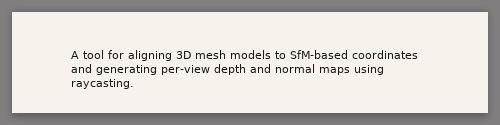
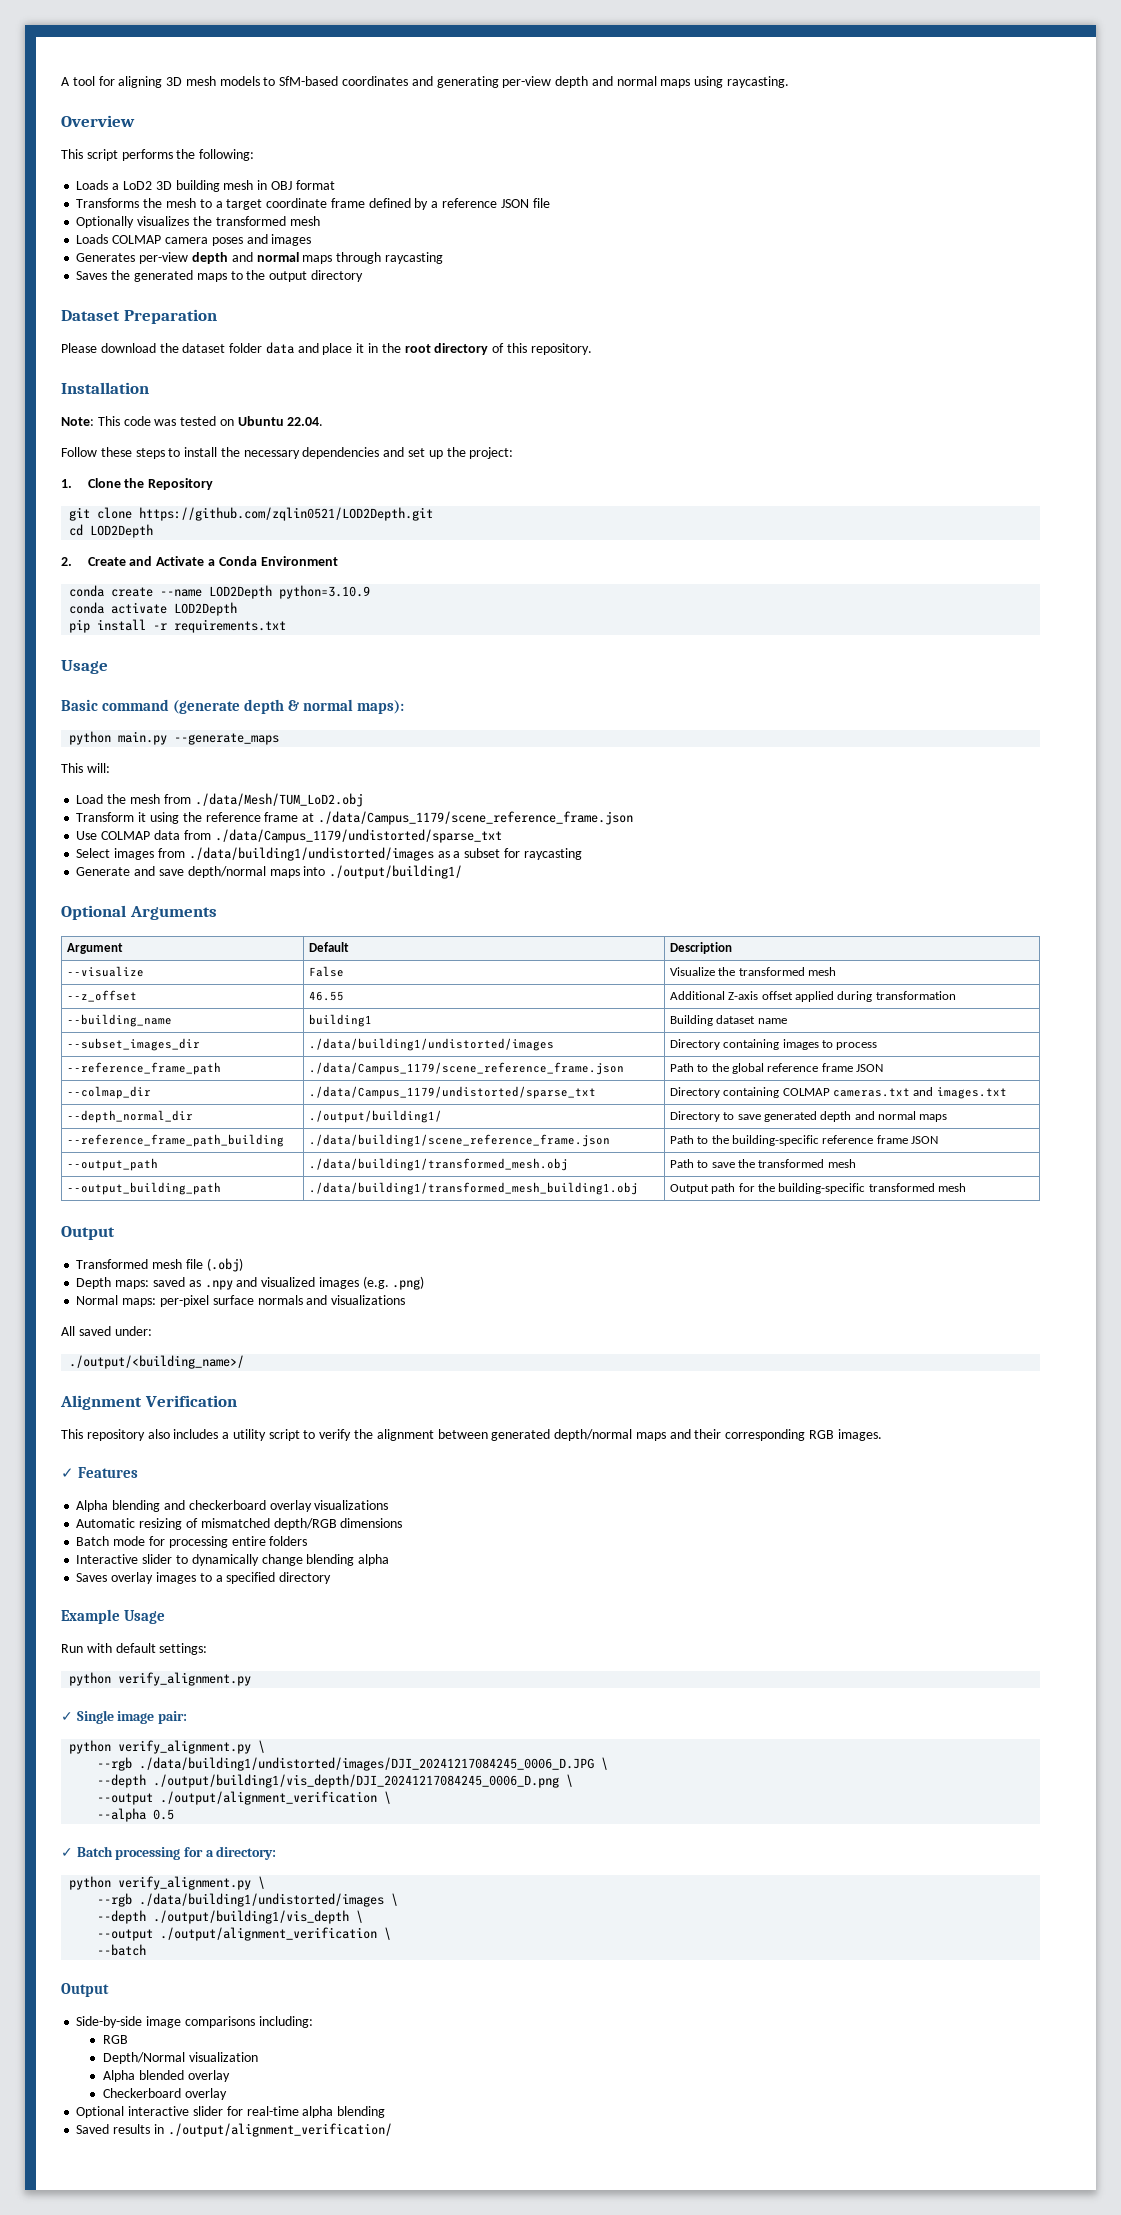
(134, 84) none -> [61,115,135,127] [61,149,255,161] [76,180,335,192] [76,198,550,210] [76,216,320,228] [76,234,312,246] [76,252,443,264] [76,270,363,282] [61,309,217,324] [61,342,592,355] [61,382,149,394] [61,416,324,426] [61,447,514,459] [61,478,214,490] [69,507,434,521] [69,524,154,538] [61,556,338,566] [69,585,371,599] [69,602,238,616] [69,619,287,633] [61,660,108,674] [61,699,405,714] [69,731,280,745] [61,763,110,773] [76,793,363,807] [76,811,633,825] [76,829,502,843] [76,847,582,861] [76,865,463,879] [61,905,217,920] [66,943,123,954] [308,942,349,952] [669,942,732,954] [66,966,144,977] [308,966,344,977] [669,967,836,976] [66,990,137,1002] [308,991,344,1001] [669,991,956,1002] [66,1014,172,1027] [308,1014,372,1027] [669,1015,787,1026] [66,1038,200,1051] [308,1038,554,1051] [669,1039,878,1050] [66,1062,221,1075] [308,1062,624,1075] [669,1063,884,1074] [66,1086,151,1099] [308,1086,596,1099] [669,1087,1007,1099] [66,1110,193,1123] [308,1110,442,1123] [669,1111,948,1122] [66,1134,284,1147] [308,1134,610,1147] [669,1135,939,1146] [66,1158,158,1171] [308,1158,568,1171] [669,1159,856,1168] [66,1182,221,1195] [308,1182,638,1195] [669,1183,967,1194] [61,1226,115,1240] [76,1258,243,1272] [76,1276,425,1290] [76,1295,406,1307] [61,1326,152,1336] [69,1355,245,1369] [60,1395,237,1410] [61,1429,882,1441] [61,1467,139,1478] [76,1500,389,1512] [76,1518,403,1530] [76,1536,308,1548] [76,1554,390,1566] [76,1572,332,1584] [61,1609,166,1624] [61,1643,208,1655] [69,1672,252,1686] [61,1710,187,1724] [69,1740,266,1754] [97,1757,609,1771] [97,1774,574,1788] [97,1791,392,1805] [97,1808,175,1822] [61,1846,277,1860] [69,1876,266,1890] [97,1893,399,1907] [97,1910,364,1924] [97,1927,392,1941] [97,1944,147,1956] [61,1983,109,1997] [76,2016,313,2028] [103,2035,129,2044] [103,2052,258,2064] [103,2070,230,2082] [103,2088,227,2100] [76,2106,386,2118] [76,2123,392,2137] // Overview // This script performs the following: // Loads a LoD2 3D building mesh in OBJ format // Transforms the mesh to a target coordinate frame defined by a reference JSON file // Optionally visualizes the transformed mesh // Loads COLMAP camera poses and images // Generates per-view depth and normal maps through raycasting // Saves the generated maps to the output directory // Dataset Preparation // Please download the dataset folder data and place it in the root directory of this repository. // Installation // Note: This code was tested on Ubuntu 22.04. // Follow these steps to install the necessary dependencies and set up the project: // 1. Clone the Repository // git clone https://github.com/zqlin0521/LOD2Depth.git // cd LOD2Depth // 2. Create and Activate a Conda Environment // conda create --name LOD2Depth python=3.10.9 // conda activate LOD2Depth // pip install -r requirements.txt // Usage // Basic command (generate depth & normal maps): // python main.py --generate_maps // This will: // Load the mesh from ./data/Mesh/TUM_LoD2.obj // Transform it using the reference frame at ./data/Campus_1179/scene_reference_frame.json // Use COLMAP data from ./data/Campus_1179/undistorted/sparse_txt // Select images from ./data/building1/undistorted/images as a subset for raycasting // Generate and save depth/normal maps into ./output/building1/ // Optional Arguments // Argument | Default | Description // --visualize | False | Visualize the transformed mesh // --z_offset | 46.55 | Additional Z-axis offset applied during transformation // --building_name | building1 | Building dataset name // --subset_images_dir | ./data/building1/undistorted/images | Directory containing images to process // --reference_frame_path | ./data/Campus_1179/scene_reference_frame.json | Path to the global reference frame JSON // --colmap_dir | ./data/Campus_1179/undistorted/sparse_txt | Directory containing COLMAP cameras.txt and images.txt // --depth_normal_dir | ./output/building1/ | Directory to save generated depth and normal maps // --reference_frame_path_building | ./data/building1/scene_reference_frame.json | Path to the building-specific reference frame JSON // --output_path | ./data/building1/transformed_mesh.obj | Path to save the transformed mesh // --output_building_path | ./data/building1/transformed_mesh_building1.obj | Output path for the building-specific transformed mesh // Output // Transformed mesh file (.obj) // Depth maps: saved as .npy and visualized images (e.g. .png) // Normal maps: per-pixel surface normals and visualizations // All saved under: // ./output/<building_name>/ // Alignment Verification // This repository also includes a utility script to verify the alignment between generated depth/normal maps and their corresponding RGB images. // ✓ Features // Alpha blending and checkerboard overlay visualizations // Automatic resizing of mismatched depth/RGB dimensions // Batch mode for processing entire folders // Interactive slider to dynamically change blending alpha // Saves overlay images to a specified directory // Example Usage // Run with default settings: // python verify_alignment.py // ✓ Single image pair: // python verify_alignment.py \ // --rgb ./data/building1/undistorted/images/DJI_20241217084245_0006_D.JPG \ // --depth ./output/building1/vis_depth/DJI_20241217084245_0006_D.png \ // --output ./output/alignment_verification \ // --alpha 0.5 // ✓ Batch processing for a directory: // python verify_alignment.py \ // --rgb ./data/building1/undistorted/images \ // --depth ./output/building1/vis_depth \ // --output ./output/alignment_verification \ // --batch // Output // Side-by-side image comparisons including: // RGB // Depth/Normal visualization // Alpha blended overlay // Checkerboard overlay // Optional interactive slider for real-time alpha blending // Saved results in ./output/alignment_verification/

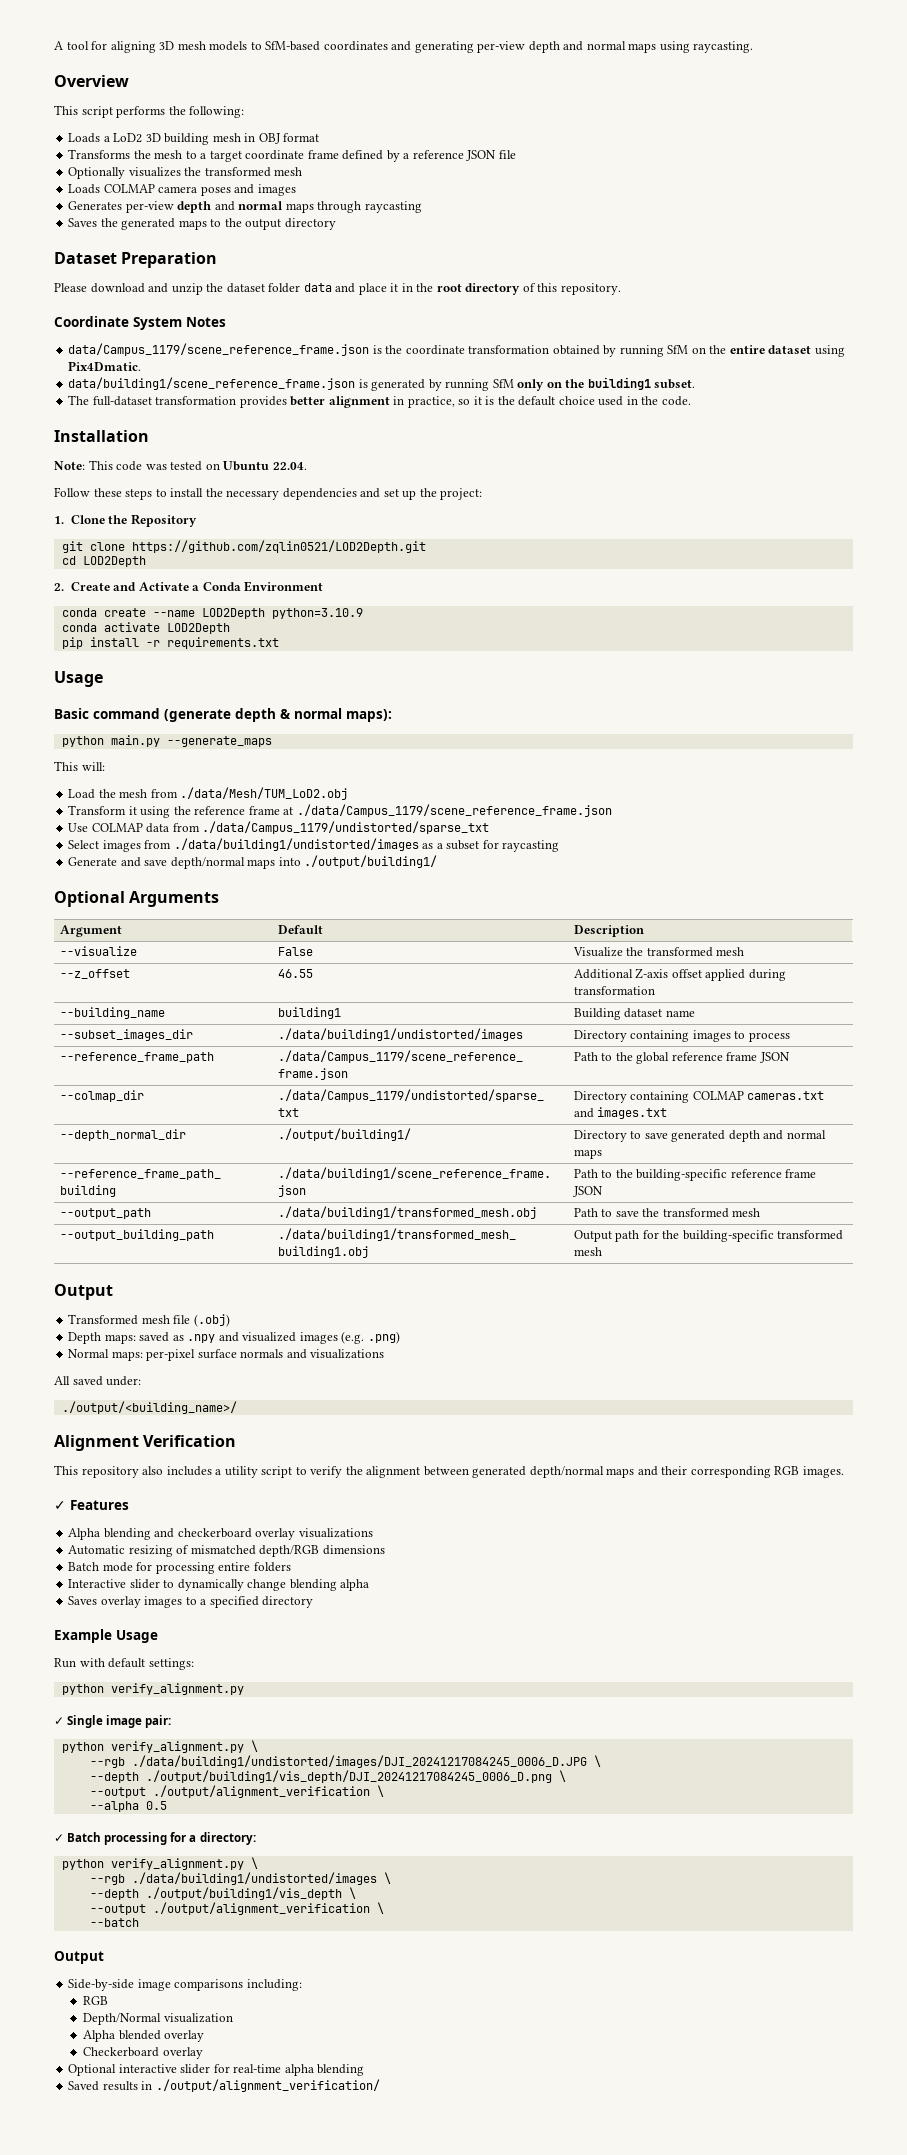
(156, 348) none -> [148,283,203,295] and unzip
(592, 349) none -> [54,316,226,330] [68,343,845,357] [68,361,142,371] [68,377,696,391] [68,395,691,408] // Coordinate System Notes // data/Campus_1179/scene_reference_frame.json is the coordinate transformation obtained by running SfM on the entire dataset using Pix4Dmatic. // data/building1/scene_reference_frame.json is generated by running SfM only on the building1 subset. // The full-dataset transformation provides better alignment in practice, so it is the default choice used in the code.

